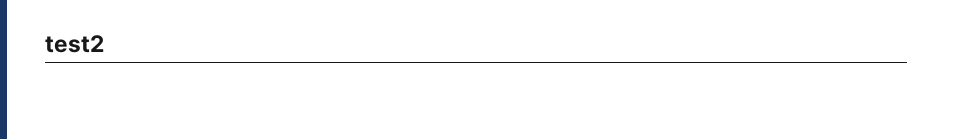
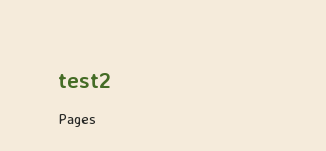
(104, 44) none -> [58,114,96,127] // Pages

